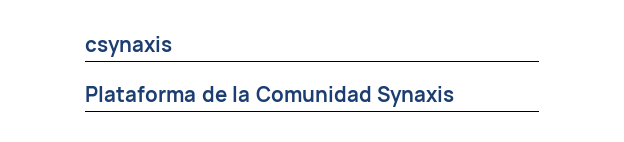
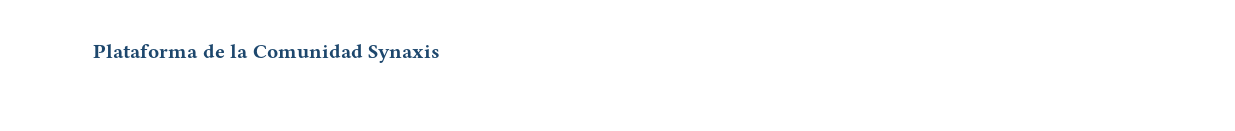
[85,36,172,57] csynaxis // -> (93, 51) none

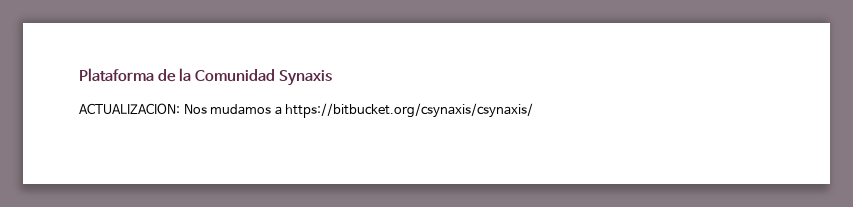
(441, 54) none -> [79,103,534,118] // ACTUALIZACION: Nos mudamos a https://bitbucket.org/csynaxis/csynaxis/

